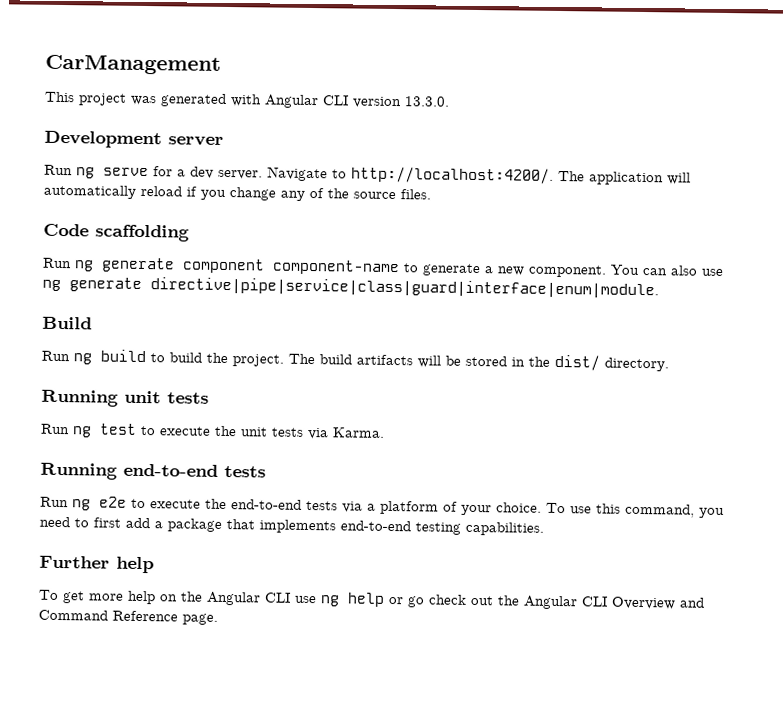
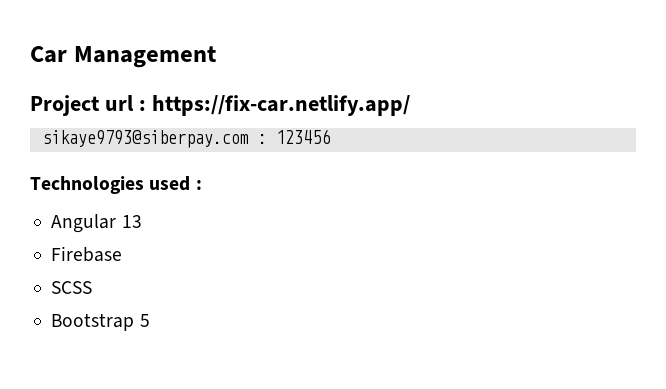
[45,54,221,75] [44,91,450,109] [44,130,224,149] [44,164,691,186] [43,184,431,201] [43,223,190,242] [42,257,724,278] [42,277,659,299] [42,316,92,330] [41,349,669,372] [41,389,209,407] [40,423,385,440] [40,462,266,480] [40,496,725,519] [39,516,544,536] [39,555,154,574] [38,589,705,610] [38,609,218,625] CarManagement // This project was generated with Angular CLI version 13.3.0. // Development server // Run ng serve for a dev server. Navigate to http://localhost:4200/. The application will automatically reload if you change any of the source files. // Code scaffolding // Run ng generate component component-name to generate a new component. You can also use ng generate directive|pipe|service|class|guard|interface|enum|module. // Build // Run ng build to build the project. The build artifacts will be stored in the dist/ directory. // Running unit tests // Run ng test to execute the unit tests via Karma. // Running end-to-end tests // Run ng e2e to execute the end-to-end tests via a platform of your choice. To use this command, you need to first add a package that implements end-to-end testing capabilities. // Further help // To get more help on the Angular CLI use ng help or go check out the Angular CLI Overview and Command Reference page. -> [30,46,216,68] [30,95,410,116] [41,129,330,148] [30,176,202,194] [51,214,142,233] [51,246,123,262] [51,281,93,294] [51,313,150,331] Car Management // Project url : https://fix-car.netlify.app/ // sikaye9793@siberpay.com : 123456 // Technologies used : // Angular 13 // Firebase // SCSS // Bootstrap 5

